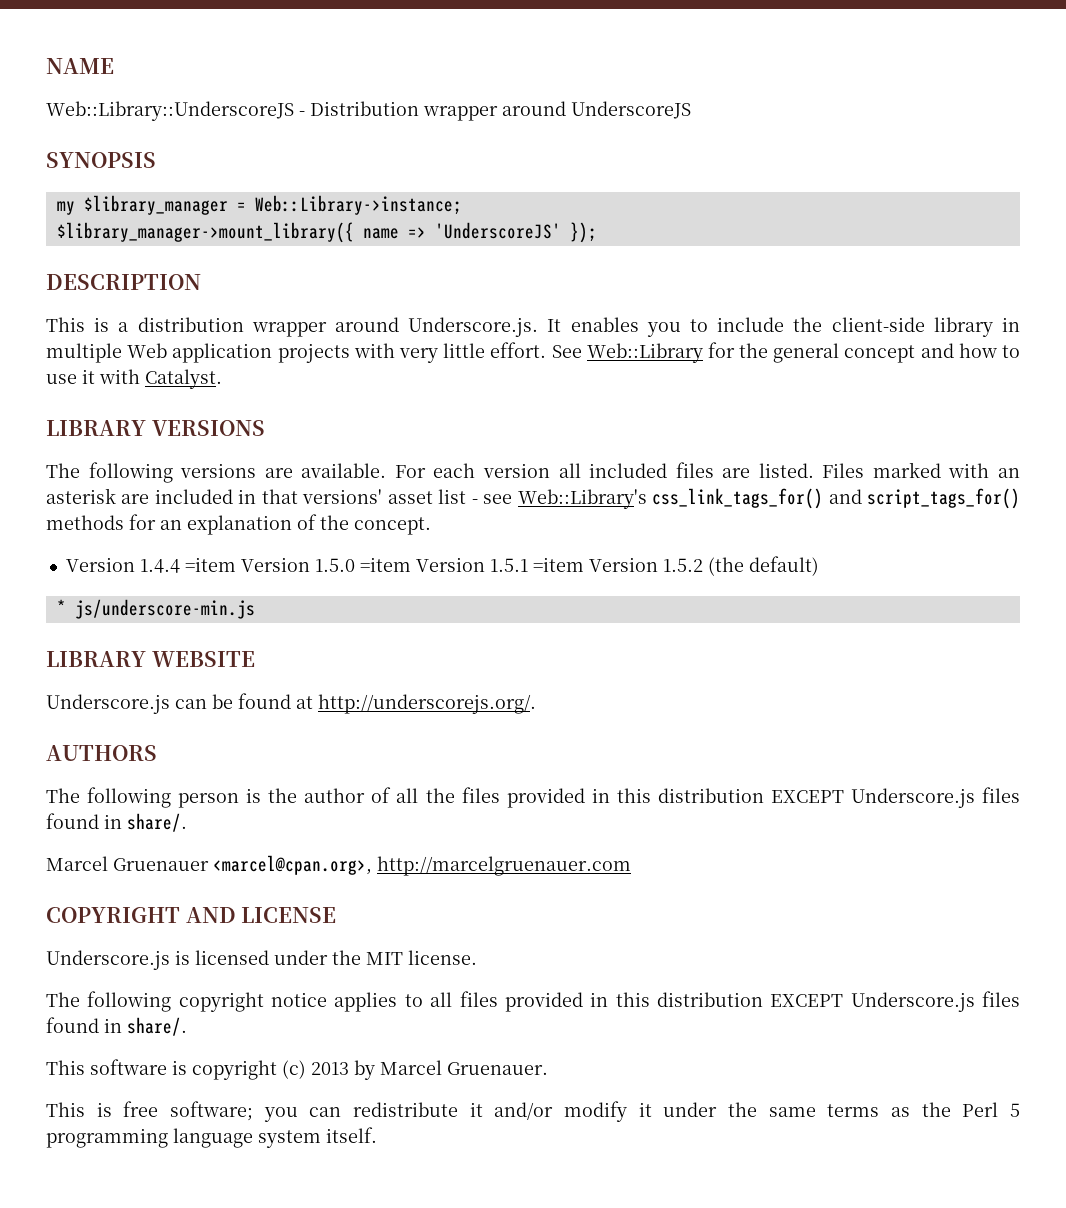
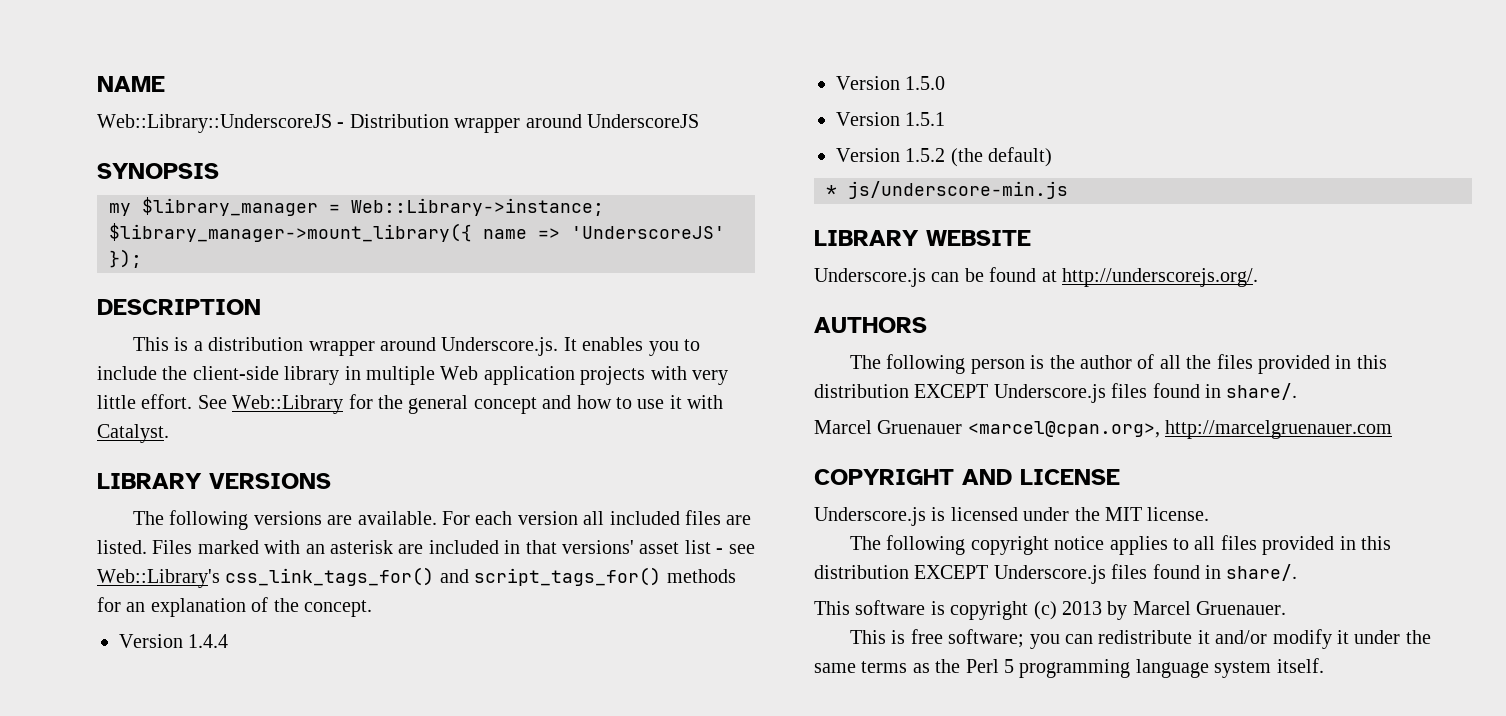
[184,557,236,572] =item -> (229, 641) //
[359,557,411,572] =item -> (946, 83) //
[532,557,584,572] =item -> (946, 119) //

